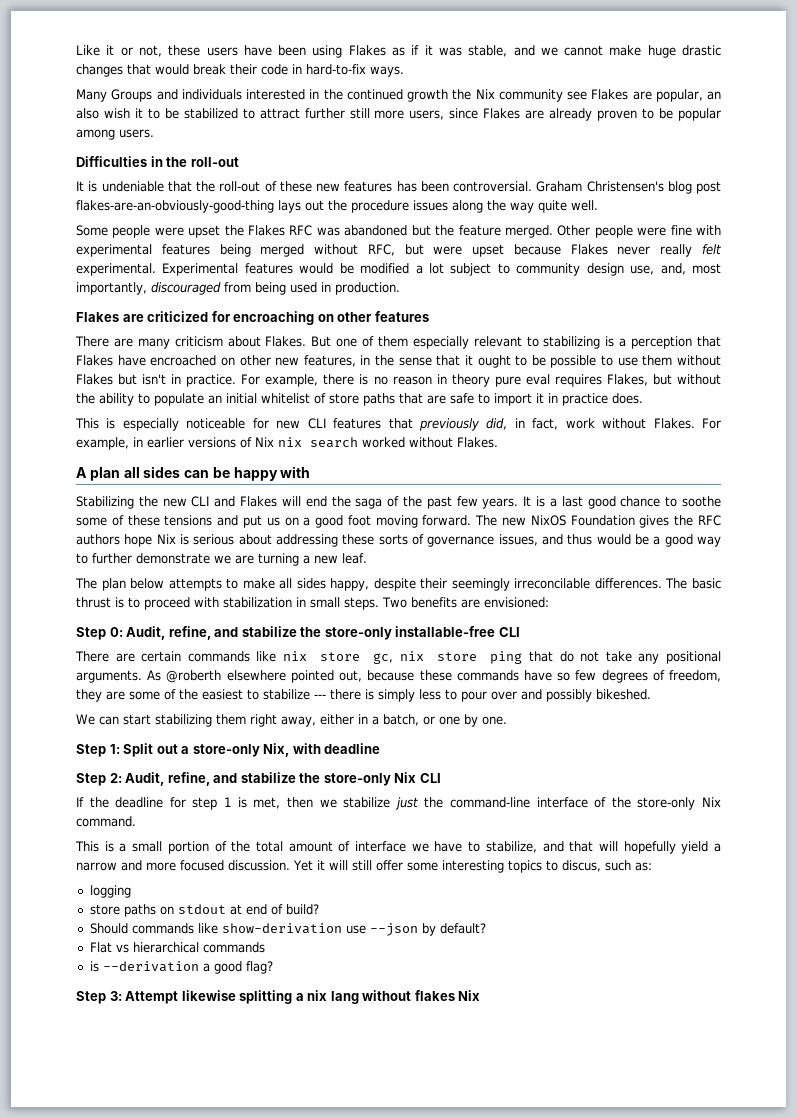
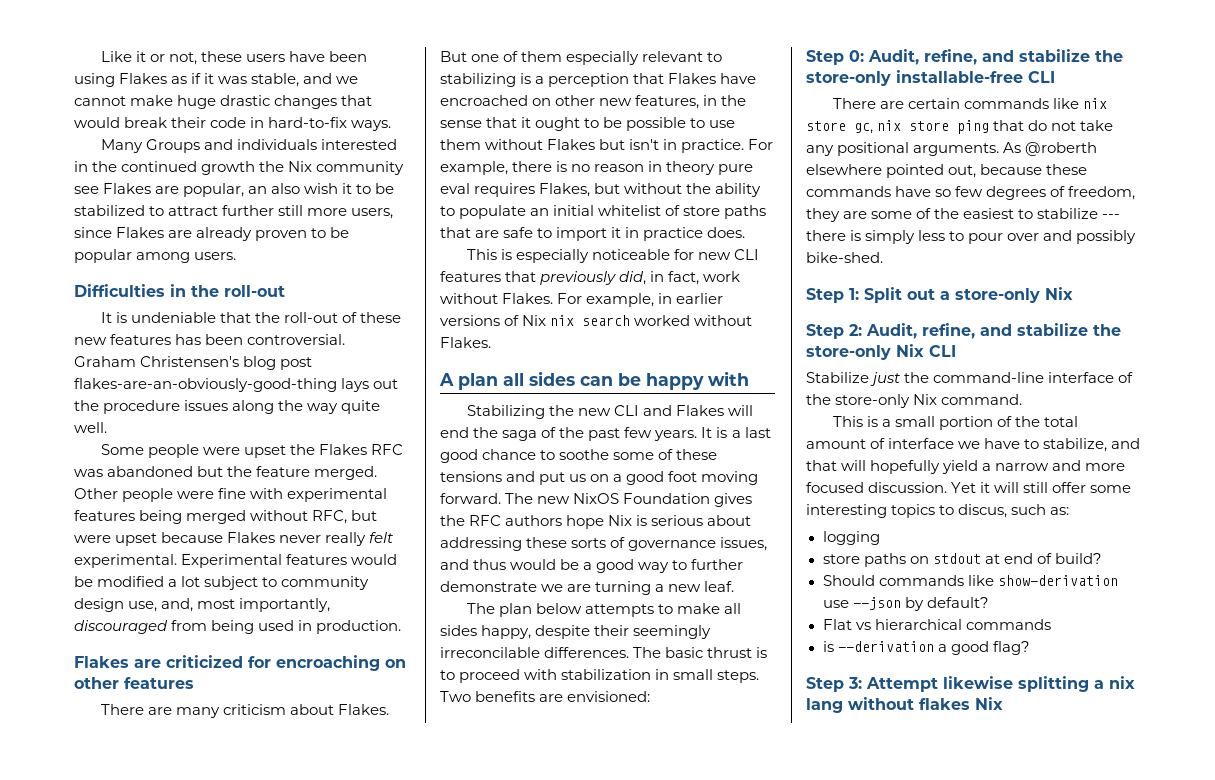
[596,689,651,700] [76,714,507,727] bikeshed. // We can start stabilizing them right away, either in a batch, or one by one. -> [806,252,883,263] bike-shed.
[263,743,381,757] Nix, with deadline -> [1045,287,1073,300] Nix
[76,797,391,810] If the deadline for step 1 is met, then we stabilize -> [806,372,869,383] Stabilize

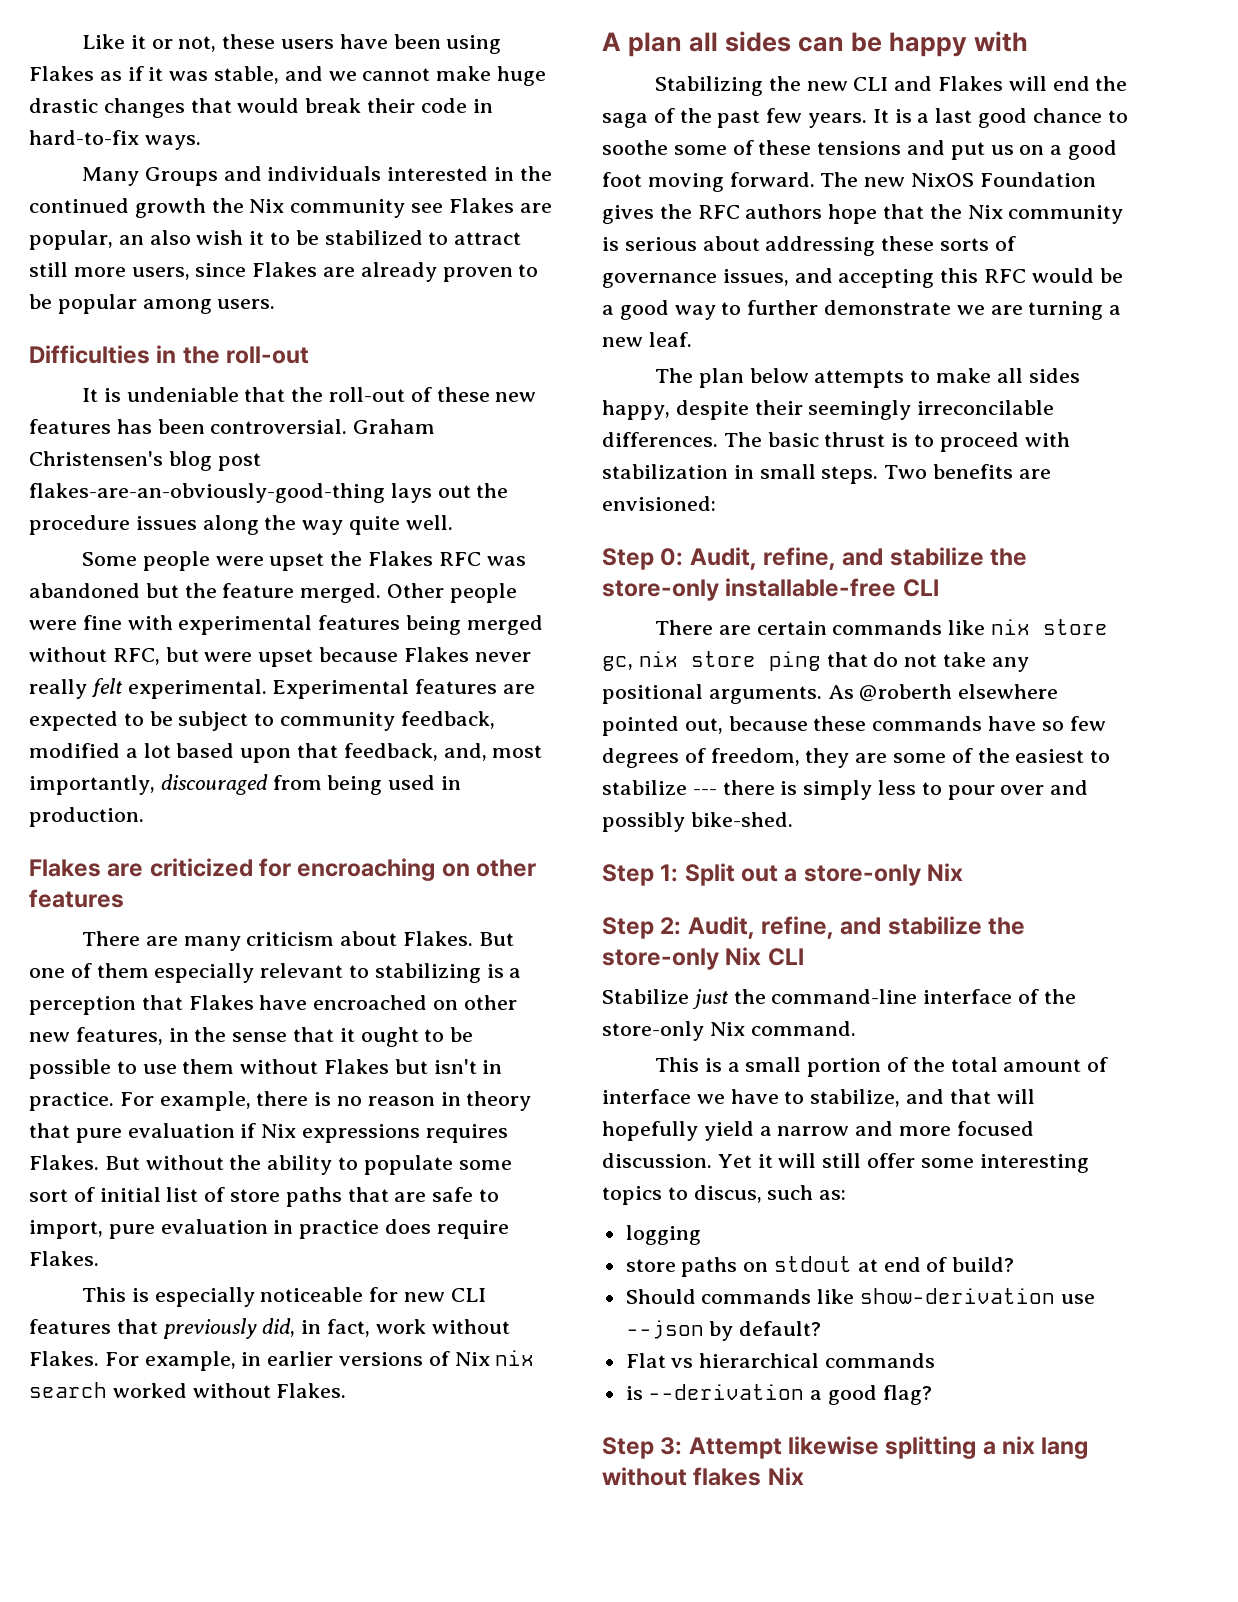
[222,205,275,216] further -> (522, 238) none
[351,554,398,565] [74,576,370,590] [74,598,158,612] would be modified a lot subject to community design use, -> [503,684,536,694] [29,711,495,731] [29,743,438,763] are expected to be subject to community feedback, modified a lot based upon that feedback,
[718,164,754,175] [440,183,621,197] pure eval requires Flakes, but -> [29,1123,508,1143] [29,1155,140,1170] that pure evaluation if Nix expressions requires Flakes. But
[530,205,662,216] an initial whitelist -> [458,1160,512,1170] [29,1187,199,1202] some sort of initial list
[556,227,746,241] import it in practice does. -> [29,1219,509,1239] [29,1251,99,1266] import, pure evaluation in practice does require Flakes.
[608,515,633,526] Nix -> [883,204,1124,224] that the Nix community
[473,559,507,570] thus -> [838,268,1027,288] accepting this RFC

